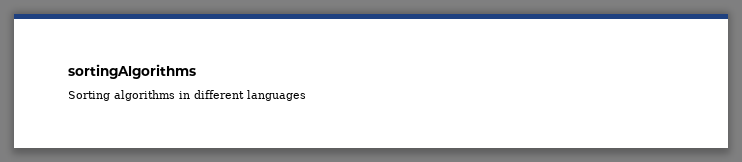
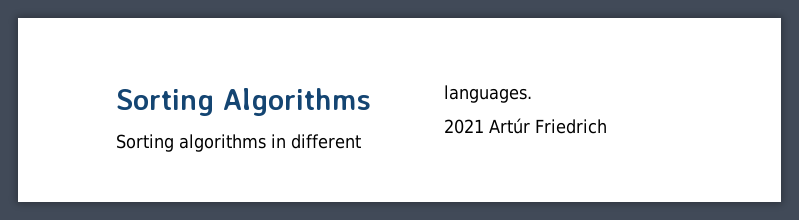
[68,64,196,79] sortingAlgorithms -> [116,88,371,116] Sorting Algorithms
[247,90,306,101] languages -> [444,85,532,103] [444,118,607,134] languages. // 2021 Artúr Friedrich

